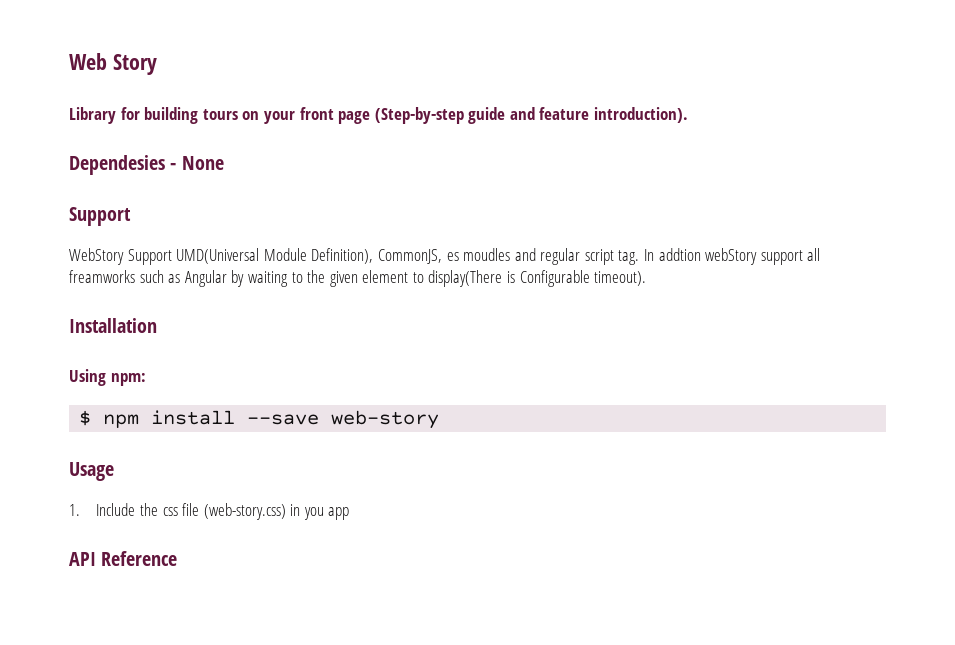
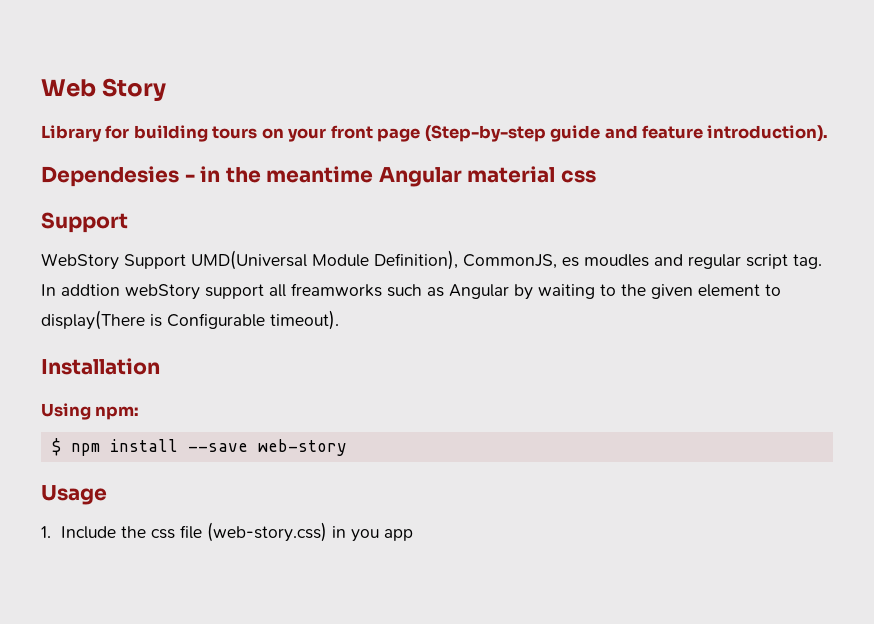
[170,156,224,170] - None -> [184,166,596,187] - in the meantime Angular material css
[69,551,178,566] // API Reference -> (413, 535) none

